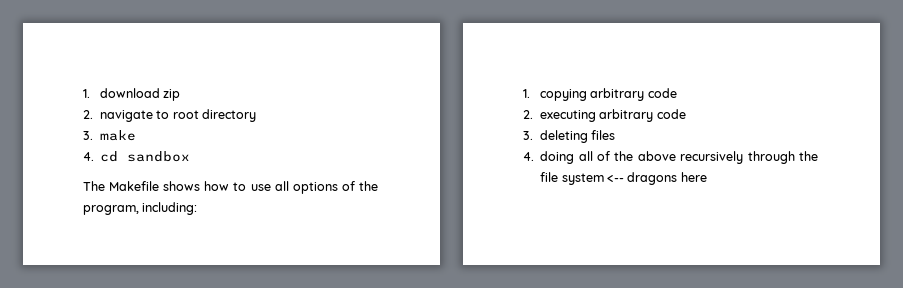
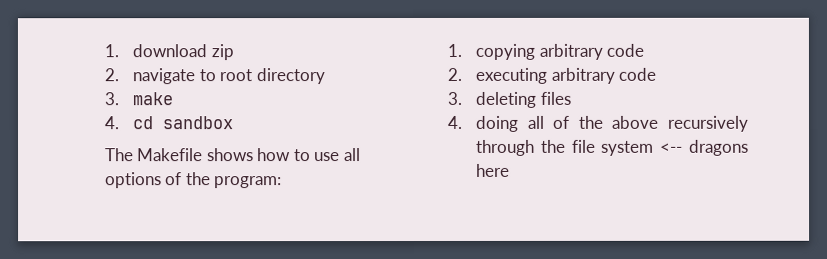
[83,202,198,215] program, including: -> [214,176,283,189] program:

